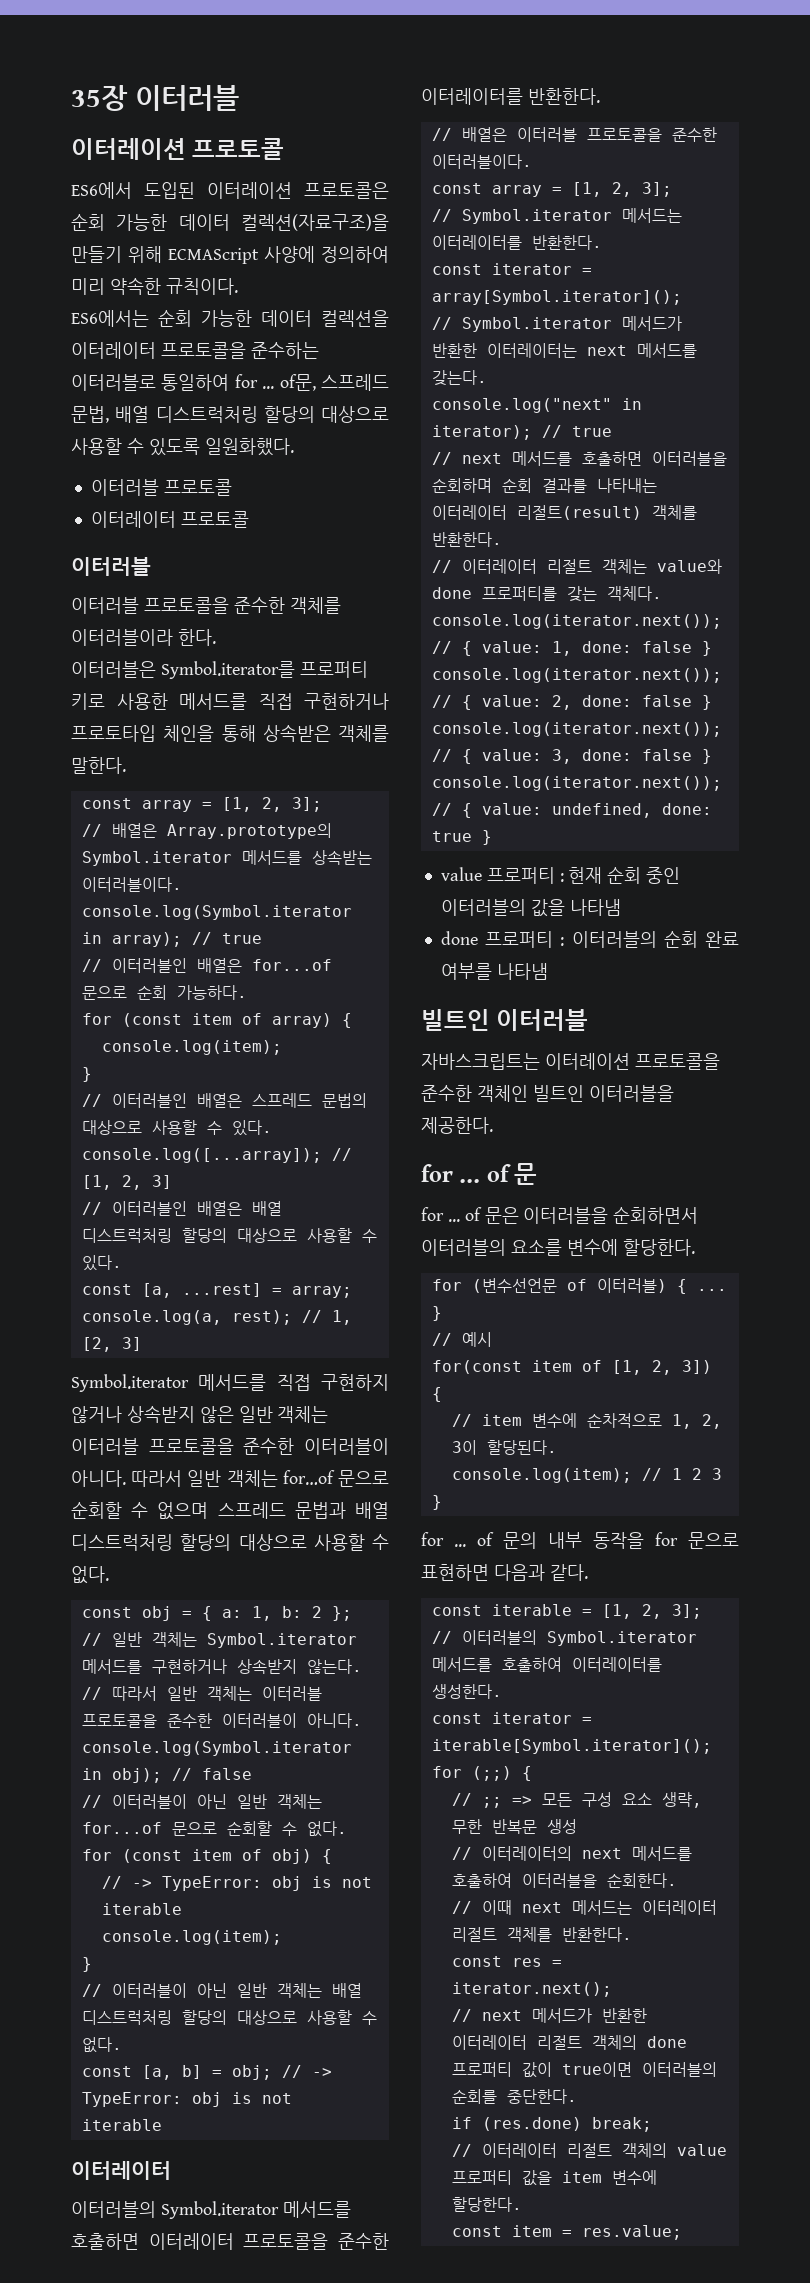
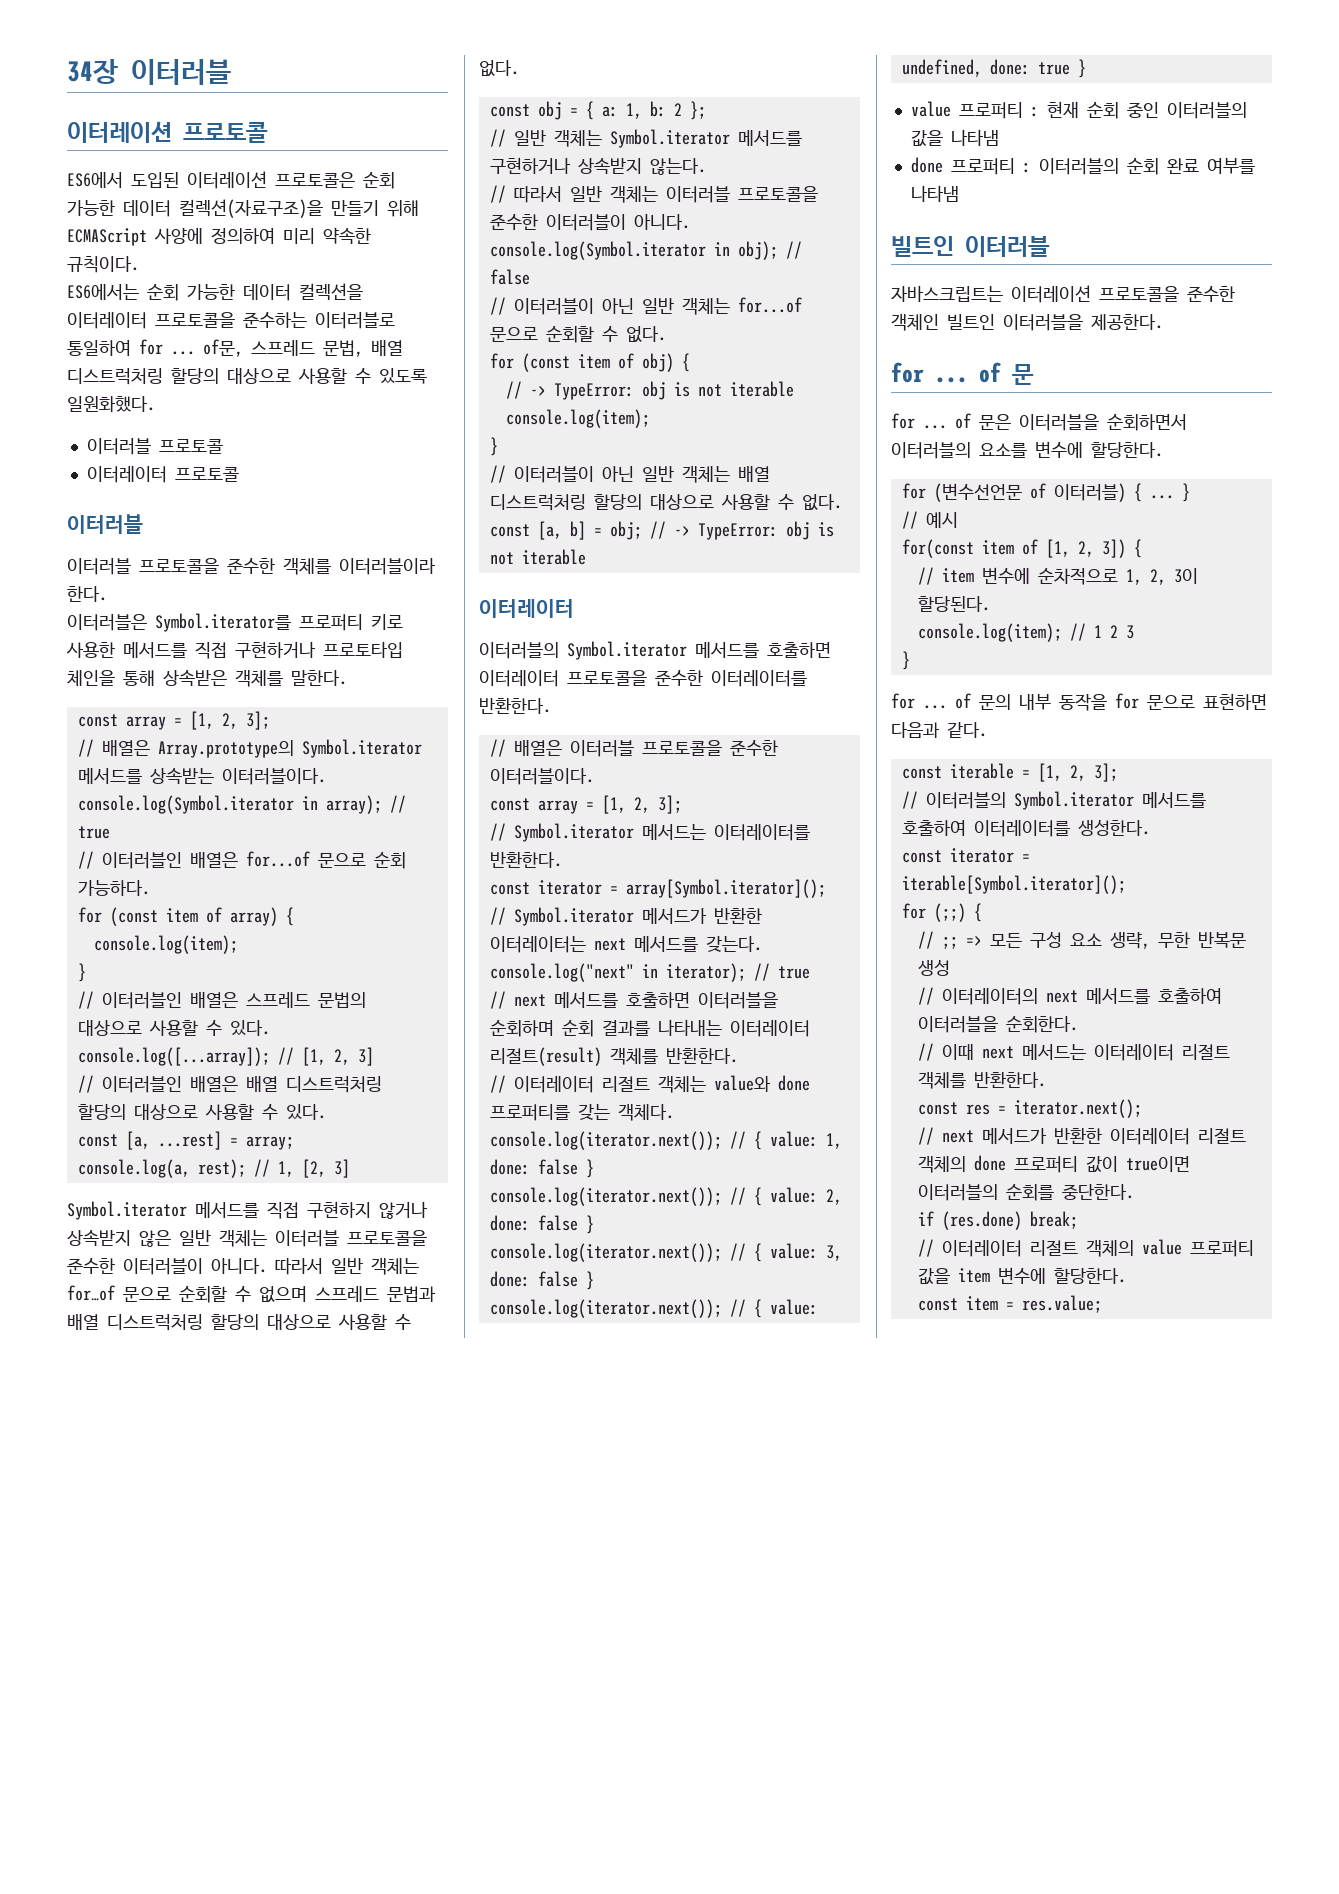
[71,85,128,111] 35장 -> [67,59,118,84] 34장

